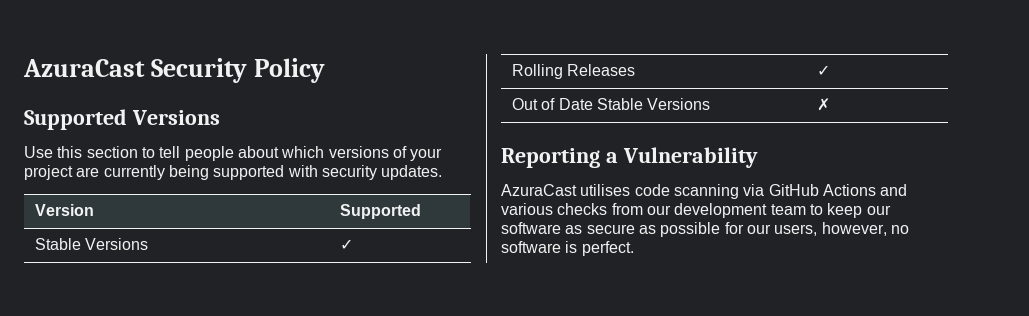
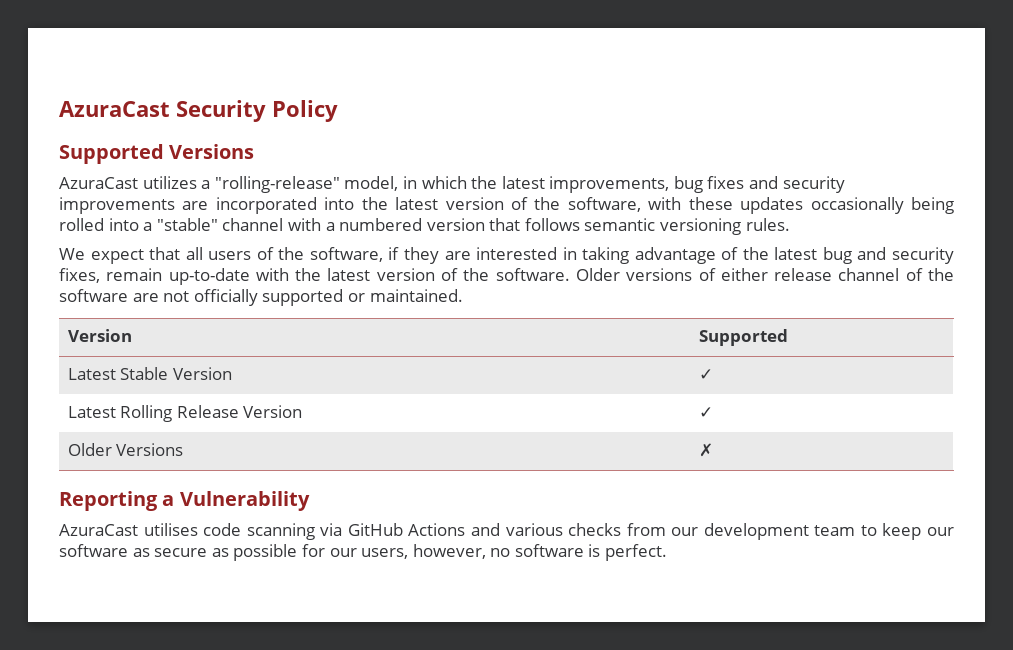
[24,146,443,161] [24,165,443,180] [34,204,94,216] [339,204,421,219] [34,238,149,250] [339,239,353,250] [511,64,636,79] [816,65,830,76] [511,98,643,110] Use this section to tell people about which versions of your project are currently being supported with security updates. // Version | Supported // Stable Versions | ✓ // Rolling Releases | ✓ // Out of Date Stable -> [59,176,845,193] [59,197,955,214] [59,218,790,235] [59,247,954,264] [59,268,954,285] [59,289,463,306] [67,329,132,342] [698,329,788,346] [67,367,232,380] [698,369,713,380] [67,405,303,422] [698,407,713,418] [67,443,112,456] AzuraCast utilizes a "rolling-release" model, in which the latest improvements, bug fixes and security improvements are incorporated into the latest version of the software, with these updates occasionally being rolled into a "stable" channel with a numbered version that follows semantic versioning rules. // We expect that all users of the software, if they are interested in taking advantage of the latest bug and security fixes, remain up-to-date with the latest version of the software. Older versions of either release channel of the software are not officially supported or maintained. // Version | Supported // Latest Stable Version | ✓ // Latest Rolling Release Version | ✓ // Older

